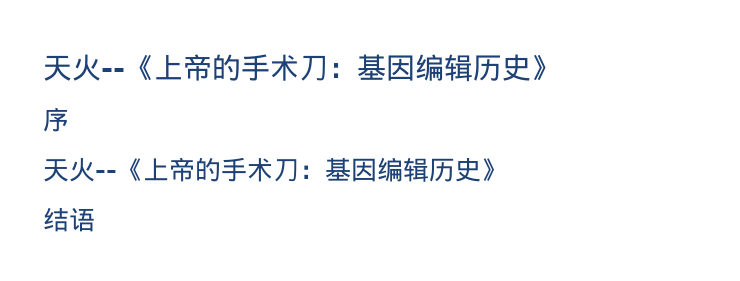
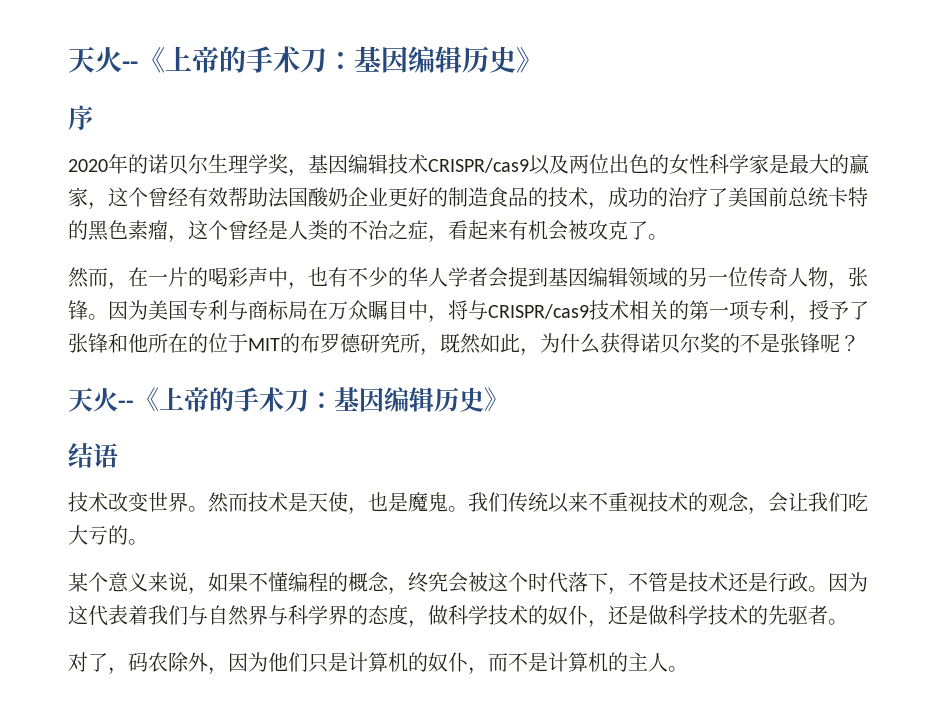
(69, 119) none -> [68,154,869,177] [68,187,868,210] [68,220,668,243] [68,267,868,290] [68,300,869,323] [68,333,860,356] // 2020年的诺贝尔生理学奖，基因编辑技术CRISPR/cas9以及两位出色的女性科学家是最大的赢家，这个曾经有效帮助法国酸奶企业更好的制造食品的技术，成功的治疗了美国前总统卡特的黑色素瘤，这个曾经是人类的不治之症，看起来有机会被攻克了。 // 然而，在一片的喝彩声中，也有不少的华人学者会提到基因编辑领域的另一位传奇人物，张锋。因为美国专利与商标局在万众瞩目中，将与CRISPR/cas9技术相关的第一项专利，授予了张锋和他所在的位于MIT的布罗德研究所，既然如此，为什么获得诺贝尔奖的不是张锋呢？
(95, 219) none -> [68,492,868,515] [68,525,148,545] [68,572,868,595] [68,604,848,628] [68,652,688,675] // 技术改变世界。然而技术是天使，也是魔鬼。我们传统以来不重视技术的观念，会让我们吃大亏的。 // 某个意义来说，如果不懂编程的概念，终究会被这个时代落下，不管是技术还是行政。因为这代表着我们与自然界与科学界的态度，做科学技术的奴仆，还是做科学技术的先驱者。 // 对了，码农除外，因为他们只是计算机的奴仆，而不是计算机的主人。

